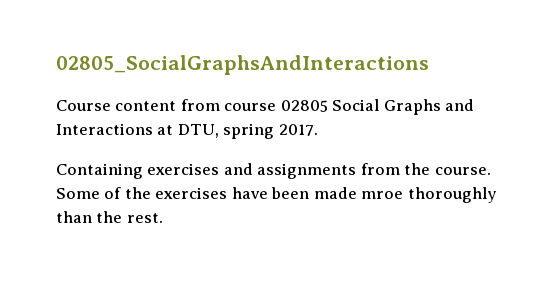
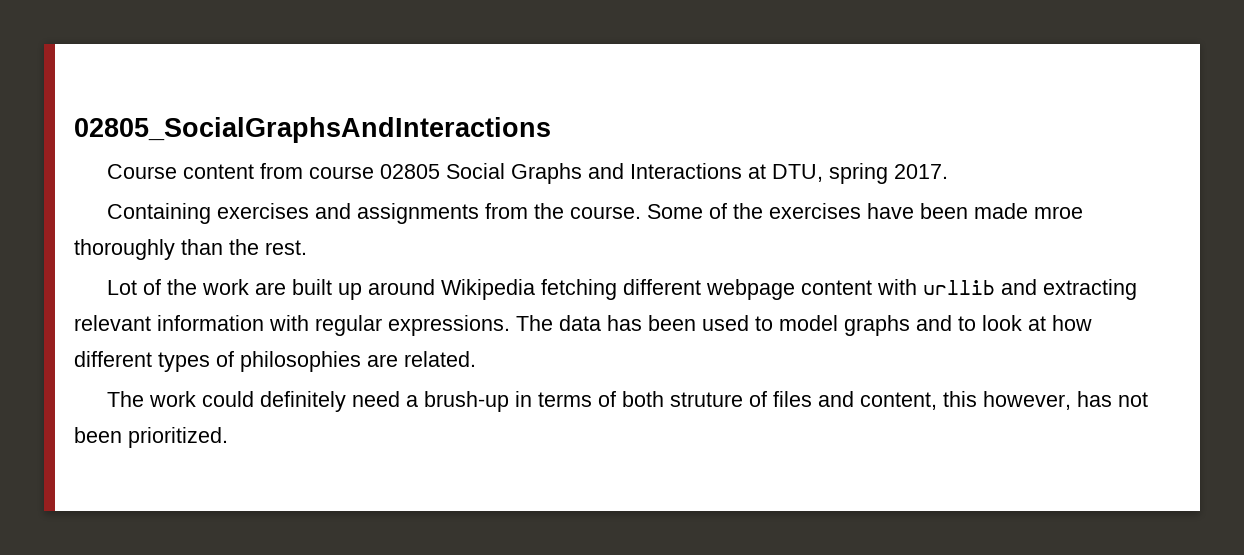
(163, 218) none -> [107,279,1138,300] [74,315,1092,336] [74,351,476,372] [107,391,1149,412] [74,427,228,448] // Lot of the work are built up around Wikipedia fetching different webpage content with urllib and extracting relevant information with regular expressions. The data has been used to model graphs and to look at how different types of philosophies are related. // The work could definitely need a brush-up in terms of both struture of files and content, this however, has not been prioritized.

